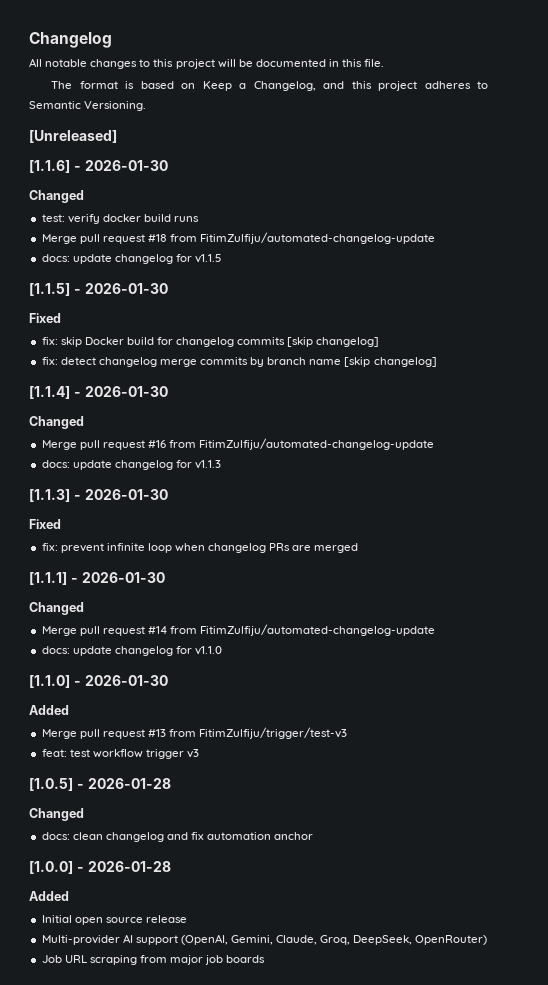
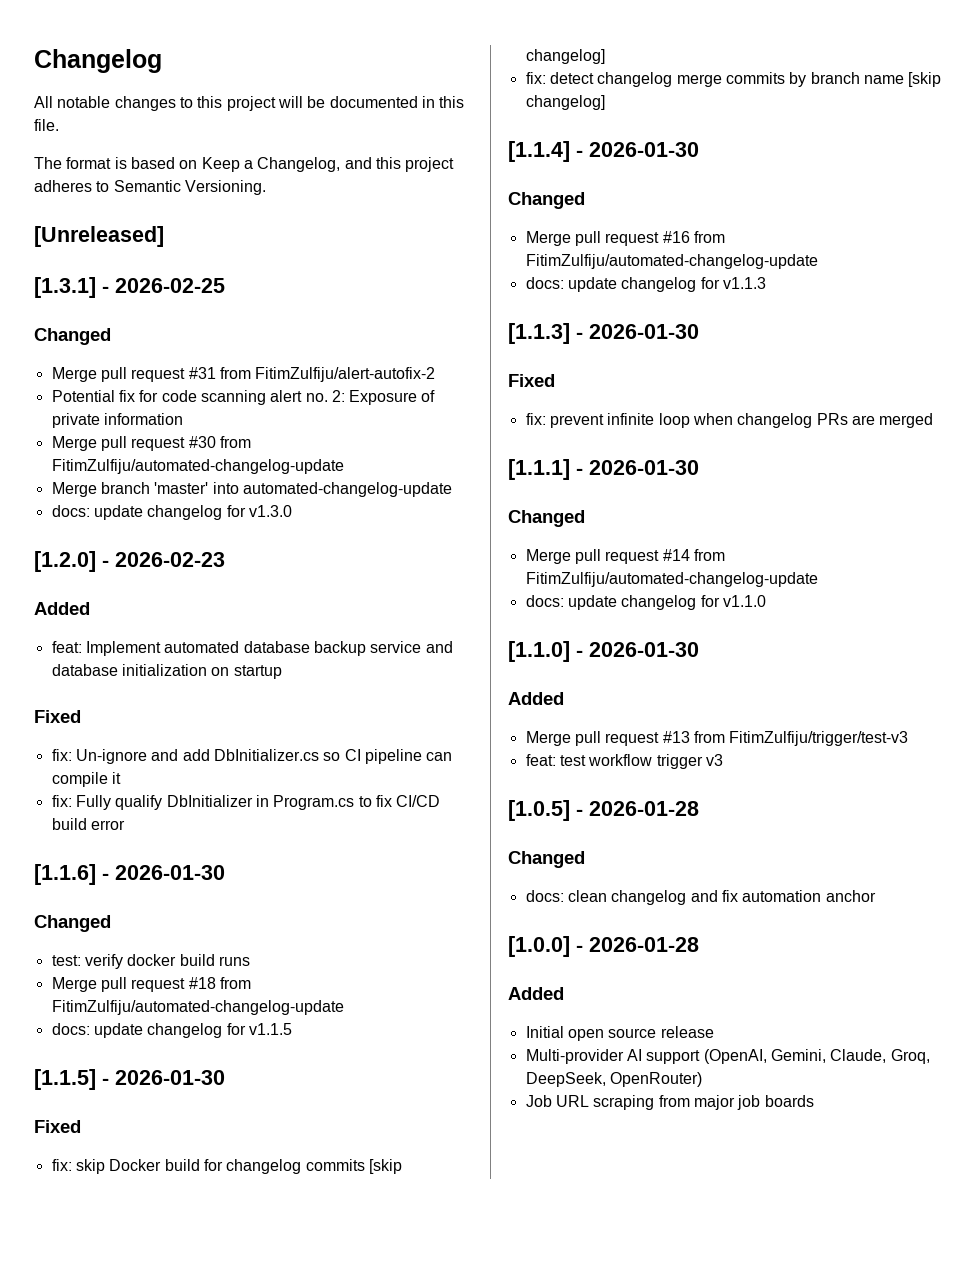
(117, 136) none -> [34,277,225,298] [34,328,111,345] [51,367,436,382] [51,390,436,405] [51,413,183,428] [51,436,251,451] [51,459,344,474] [51,482,452,497] [51,505,292,520] [34,551,225,572] [34,602,90,615] [51,641,453,656] [51,664,282,679] [34,710,81,723] [51,749,453,764] [51,772,121,787] [51,795,441,810] [51,818,125,830] // [1.3.1] - 2026-02-25 // Changed // Merge pull request #31 from FitimZulfiju/alert-autofix-2 // Potential fix for code scanning alert no. 2: Exposure of private information // Merge pull request #30 from FitimZulfiju/automated-changelog-update // Merge branch 'master' into automated-changelog-update // docs: update changelog for v1.3.0 // [1.2.0] - 2026-02-23 // Added // feat: Implement automated database backup service and database initialization on startup // Fixed // fix: Un-ignore and add DbInitializer.cs so CI pipeline can compile it // fix: Fully qualify DbInitializer in Program.cs to fix CI/CD build error

